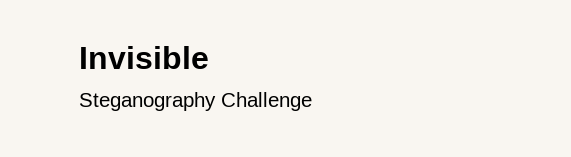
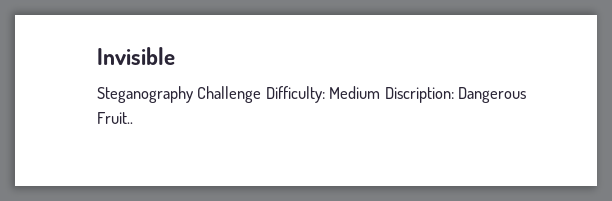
(312, 101) none -> [265,86,527,103] [97,112,133,124] Difficulty: Medium Discription: Dangerous Fruit..

